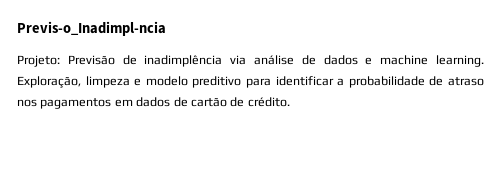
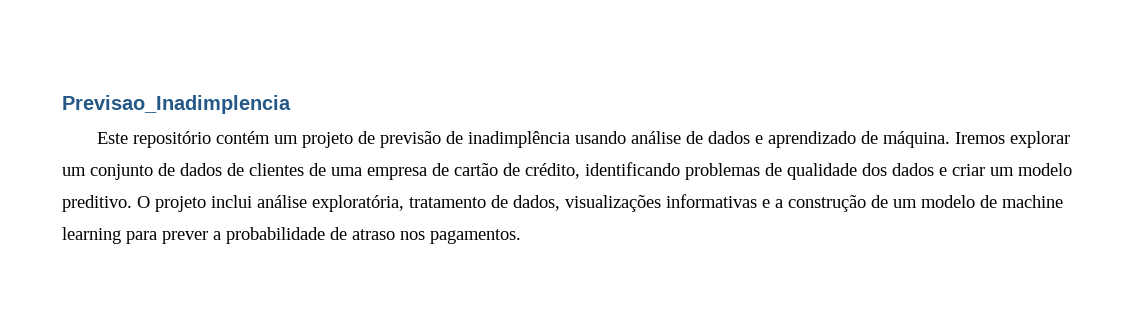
[17,21,166,36] [17,55,115,67] Previs-o_Inadimpl-ncia // Projeto: Previsão -> [62,95,291,114] [96,131,441,148] Previsao_Inadimplencia // Este repositório contém um projeto de previsão
[230,55,247,65] via -> [574,131,626,144] usando
[380,55,485,67] [17,76,334,88] machine learning. Exploração, limpeza e modelo preditivo para identificar -> [767,131,1070,148] [62,162,1072,180] [62,194,1063,212] [62,227,208,244] aprendizado de máquina. Iremos explorar um conjunto de dados de clientes de uma empresa de cartão de crédito, identificando problemas de qualidade dos dados e criar um modelo preditivo. O projeto inclui análise exploratória, tratamento de dados, visualizações informativas e a construção de um modelo de machine learning para prever
[40,97,290,109] pagamentos em dados de cartão de crédito. -> [430,229,521,244] pagamentos.

